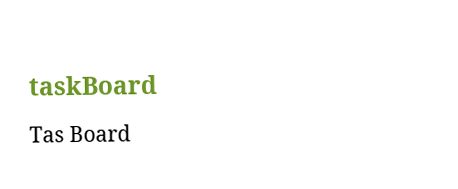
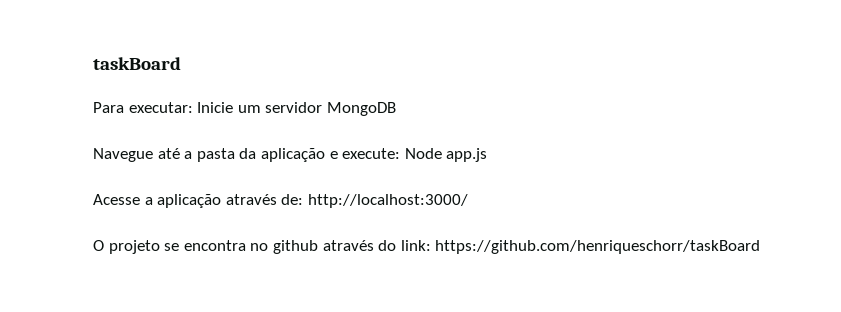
[29,124,131,143] Tas Board -> [93,102,396,116] [93,148,488,162] [93,194,468,208] [93,240,761,254] Para executar: Inicie um servidor MongoDB // Navegue até a pasta da aplicação e execute: Node app.js // Acesse a aplicação através de: http://localhost:3000/ // O projeto se encontra no github através do link: https://github.com/henriqueschorr/taskBoard

